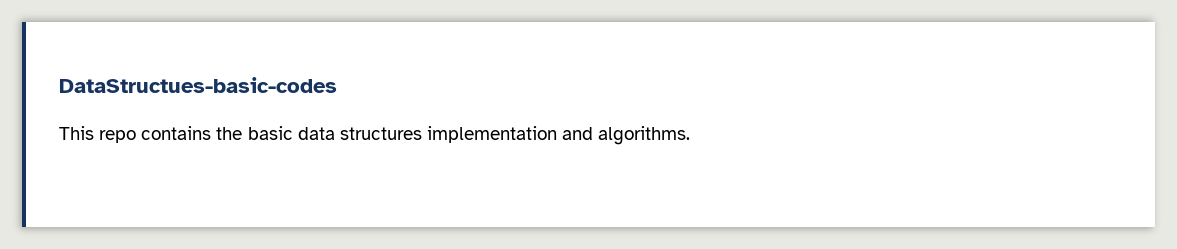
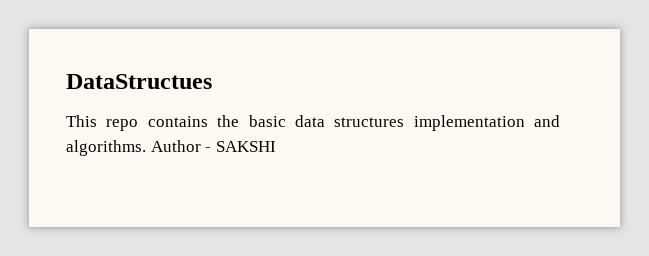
[59,77,337,93] DataStructues-basic-codes -> [66,74,212,89] DataStructues
(691, 135) none -> [150,140,276,152] Author - SAKSHI

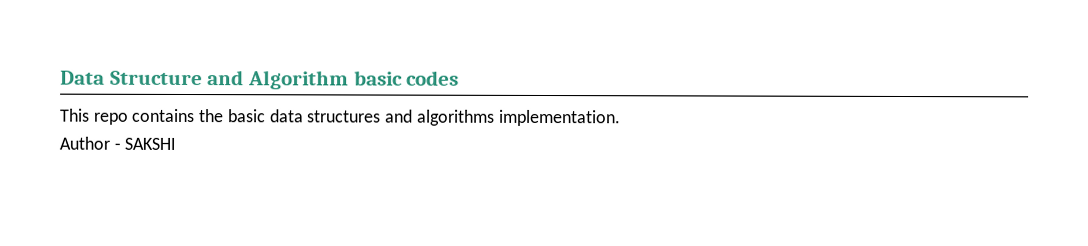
[66,74,212,89] DataStructues -> [60,70,460,90] Data Structure and Algorithm basic codes
[413,115,560,131] [66,140,146,156] implementation and algorithms. -> [385,109,621,127] and algorithms implementation. //

